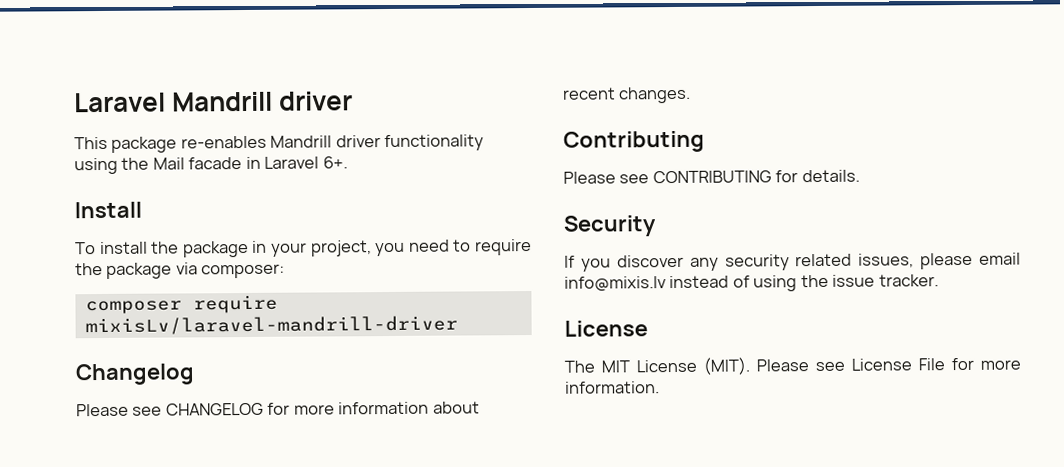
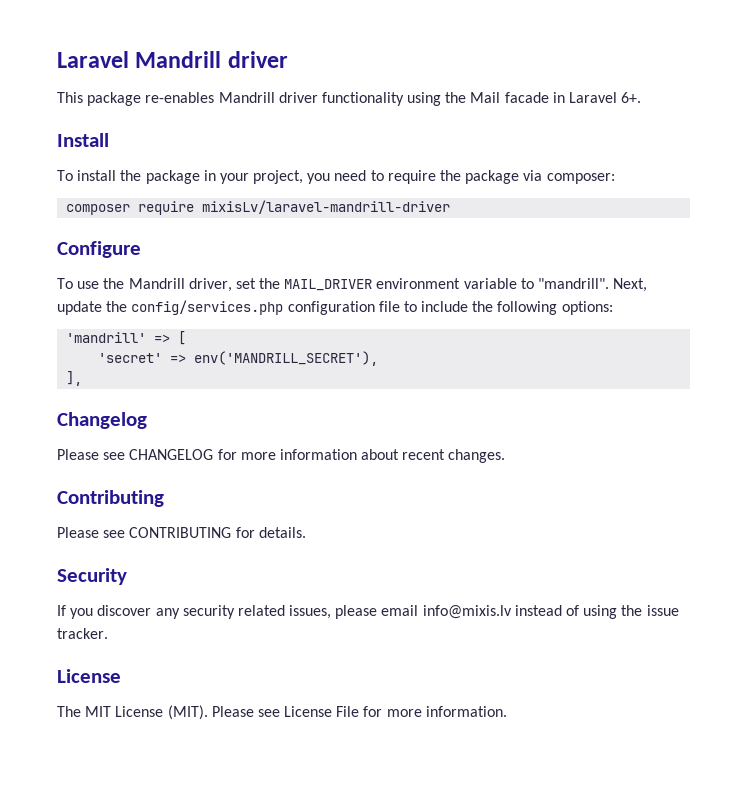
(458, 325) none -> [57,241,141,258] [57,278,648,292] [57,300,613,315] [66,331,187,345] [98,351,379,366] [66,371,83,386] // Configure // To use the Mandrill driver, set the MAIL_DRIVER environment variable to "mandrill". Next, update the config/services.php configuration file to include the following options: // 'mandrill' => [ // 'secret' => env('MANDRILL_SECRET'), // ],

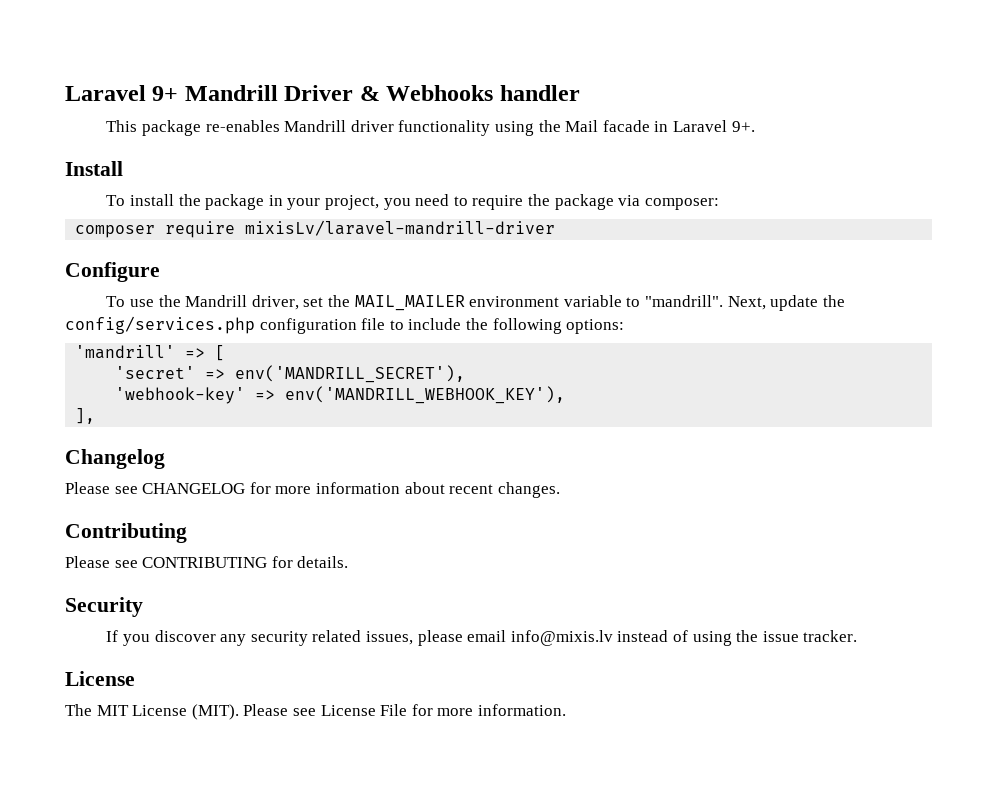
[57,51,288,68] Laravel Mandrill driver -> [65,85,580,101] Laravel 9+ Mandrill Driver & Webhooks handler
[621,92,642,103] 6+. -> [731,121,755,132] 9+.
[284,279,373,291] MAIL_DRIVER -> [354,295,465,311] MAIL_MAILER
(379, 358) none -> [115,386,566,404] // 'webhook-key' => env('MANDRILL_WEBHOOK_KEY'),

